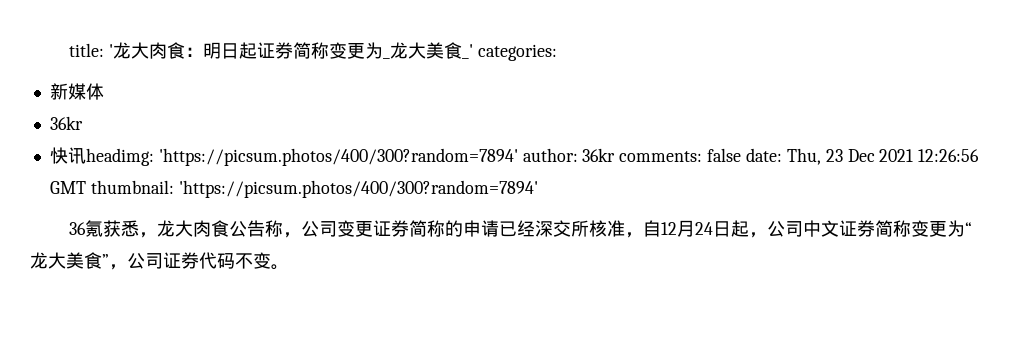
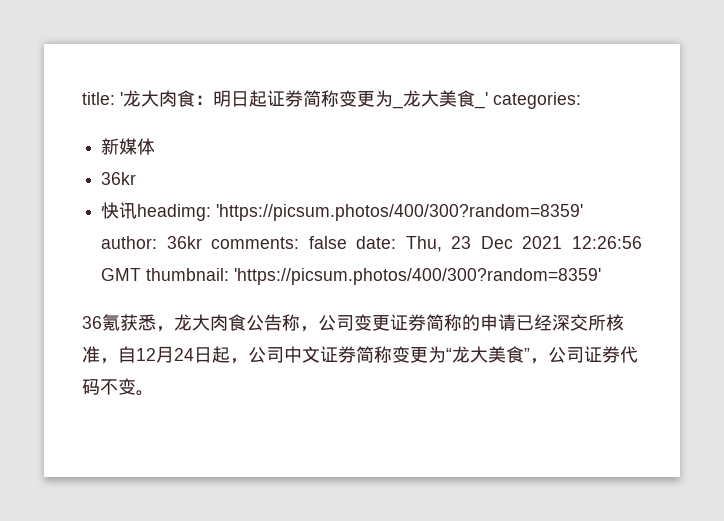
[158,148,518,166] 'https://picsum.photos/400/300?random=7894' -> [216,204,584,221] 'https://picsum.photos/400/300?random=8359'
[178,180,538,198] 'https://picsum.photos/400/300?random=7894' -> [234,268,602,285] 'https://picsum.photos/400/300?random=8359'

